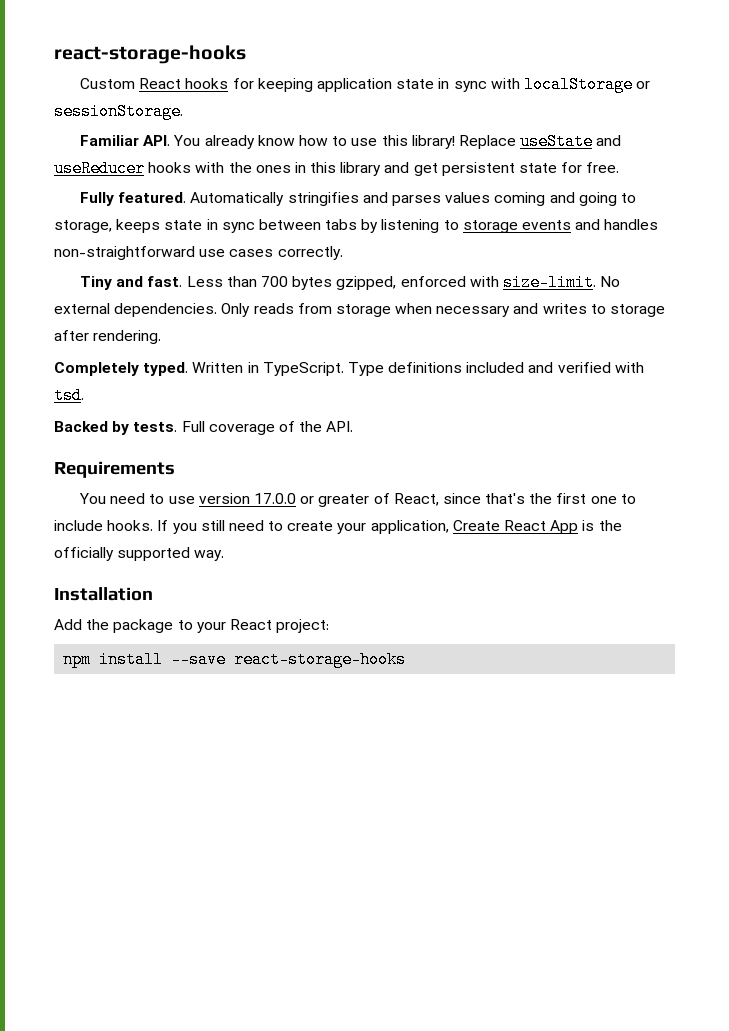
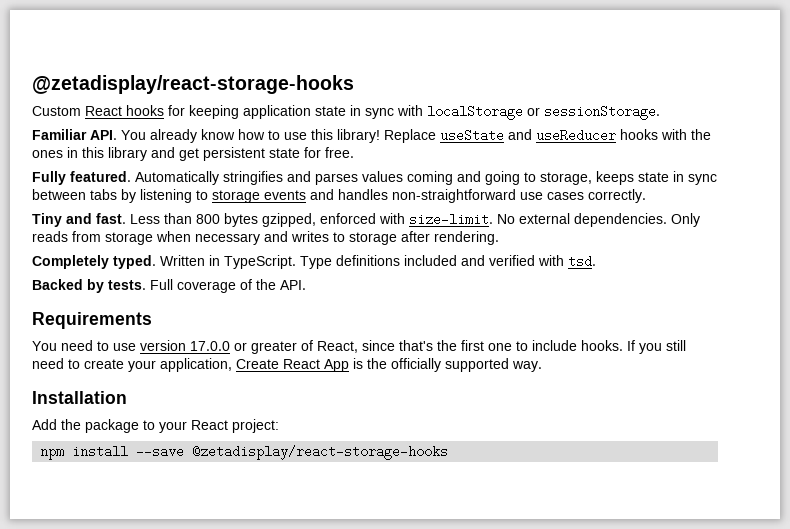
[54,45,246,64] react-storage-hooks -> [32,75,354,94] @zetadisplay/react-storage-hooks
[260,276,288,287] 700 -> [196,214,220,224] 800
[234,651,407,668] react-storage-hooks -> [192,445,449,460] @zetadisplay/react-storage-hooks

